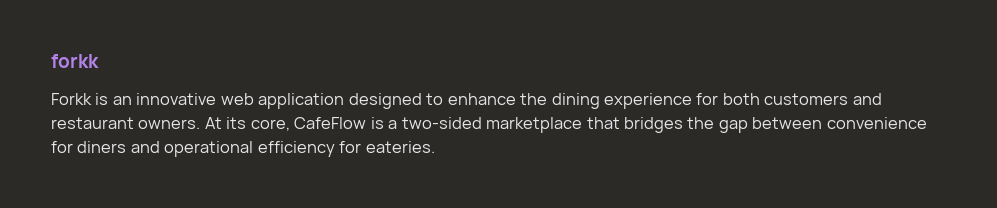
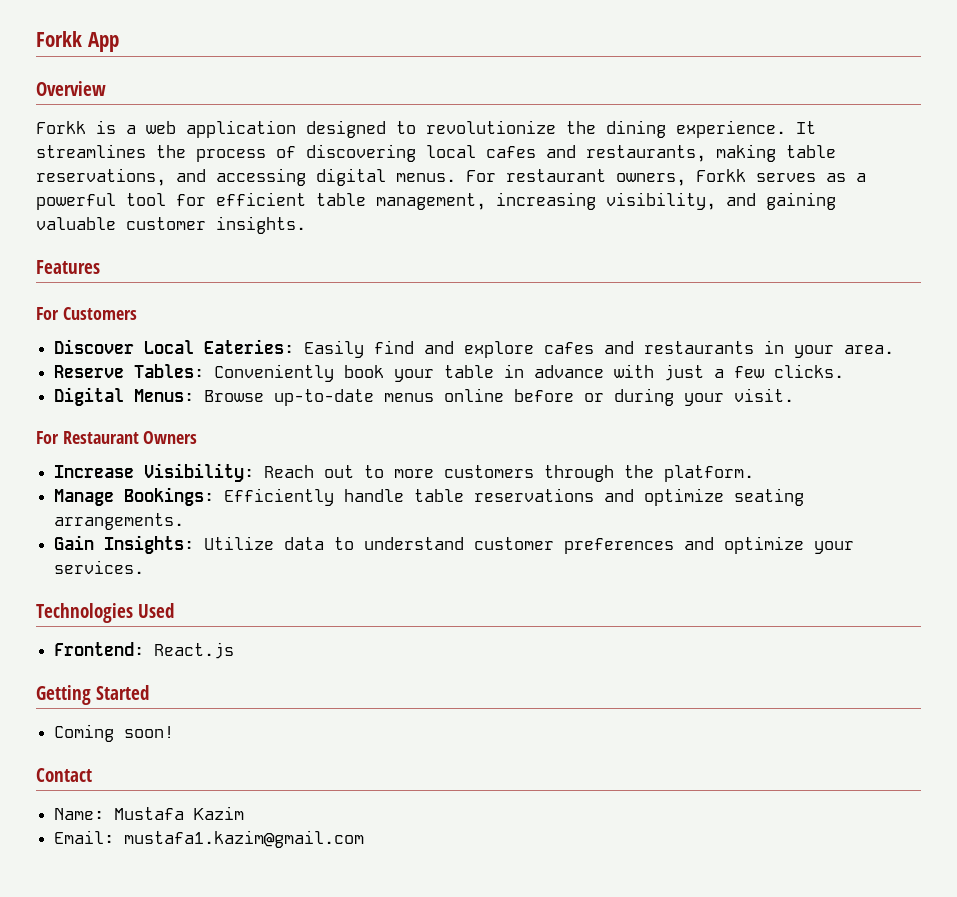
[51,54,99,68] forkk -> [36,31,119,52] [36,81,106,96] Forkk App // Overview
[112,93,217,105] an innovative -> [126,125,136,134] a
[447,93,516,105] enhance -> [426,120,556,134] revolutionize
[604,93,882,109] [51,117,927,133] [51,141,435,157] experience for both customers and restaurant owners. At its core, CafeFlow is a two-sided marketplace that bridges the gap between convenience for diners and operational efficiency for eateries. -> [676,120,816,138] [36,144,836,162] [36,168,866,186] [36,192,836,210] [36,216,306,234] [36,260,100,274] [36,307,137,320] [54,339,895,358] [54,364,845,382] [54,387,795,406] [36,431,198,444] [54,463,755,482] [54,487,805,506] [54,513,185,530] [54,535,855,554] [54,560,145,574] [36,603,175,623] [54,642,235,659] [36,685,150,705] [54,724,175,742] [36,768,92,782] [54,806,245,820] [54,830,365,848] experience. It streamlines the process of discovering local cafes and restaurants, making table reservations, and accessing digital menus. For restaurant owners, Forkk serves as a powerful tool for efficient table management, increasing visibility, and gaining valuable customer insights. // Features // For Customers // Discover Local Eateries: Easily find and explore cafes and restaurants in your area. // Reserve Tables: Conveniently book your table in advance with just a few clicks. // Digital Menus: Browse up-to-date menus online before or during your visit. // For Restaurant Owners // Increase Visibility: Reach out to more customers through the platform. // Manage Bookings: Efficiently handle table reservations and optimize seating arrangements. // Gain Insights: Utilize data to understand customer preferences and optimize your services. // Technologies Used // Frontend: React.js // Getting Started // Coming soon! // Contact // Name: Mustafa Kazim // Email: mustafa1.kazim@gmail.com

